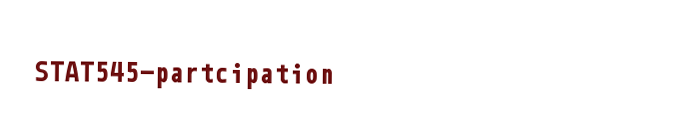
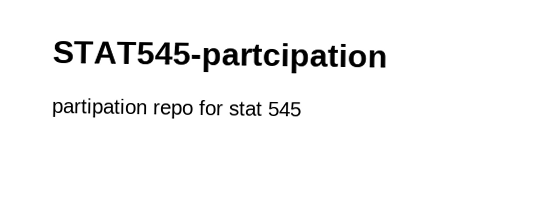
(334, 75) none -> [51,97,302,119] // partipation repo for stat 545

